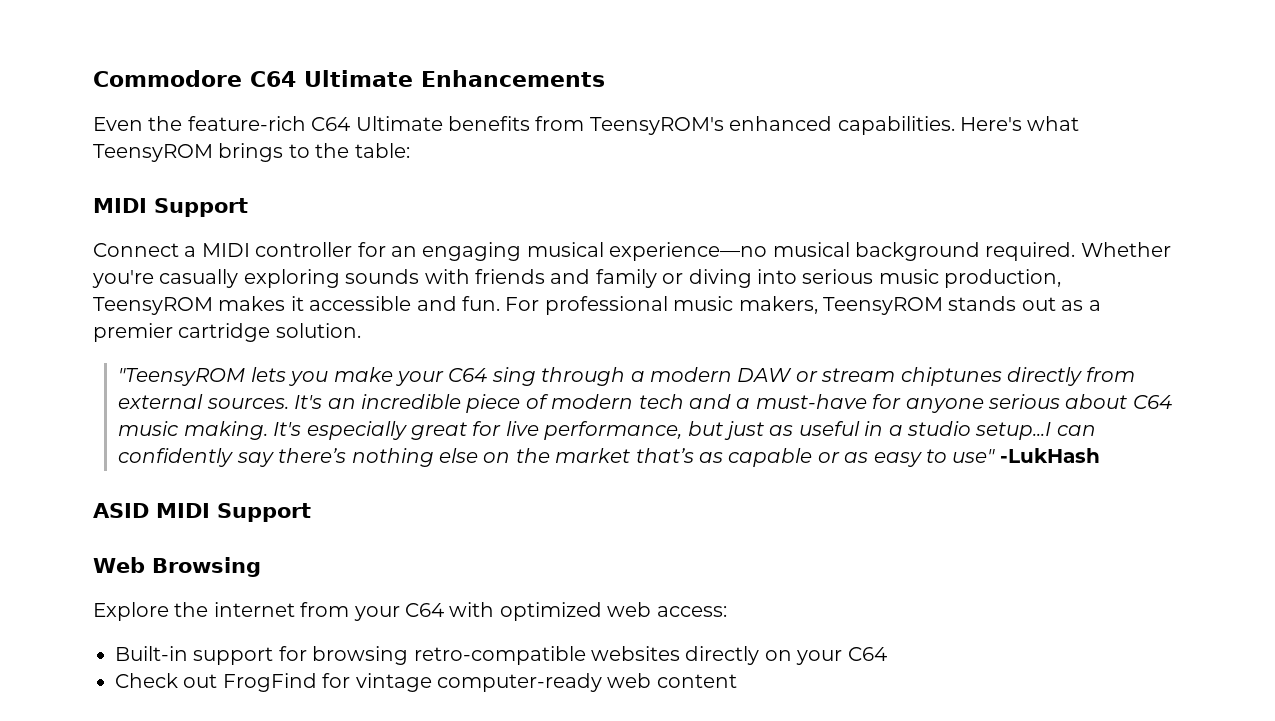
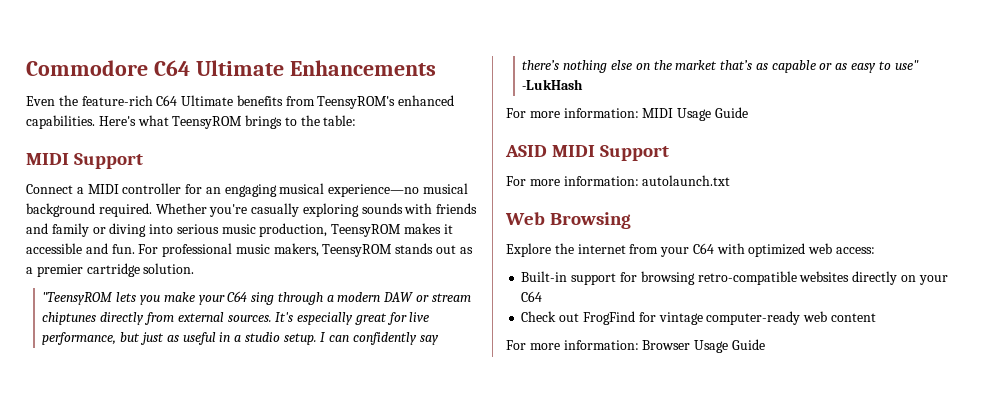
[327,394,1172,413] [118,421,302,440] an incredible piece of modern tech and a must-have for anyone serious about C64 music making. It's -> (294, 317) none
[975,422,1052,440] setup...I -> [283,332,327,345] setup. I
(1100, 455) none -> [506,107,748,121] // For more information: MIDI Usage Guide
(311, 512) none -> [506,175,731,186] // For more information: autolaunch.txt
(737, 681) none -> [506,339,765,353] // For more information: Browser Usage Guide

